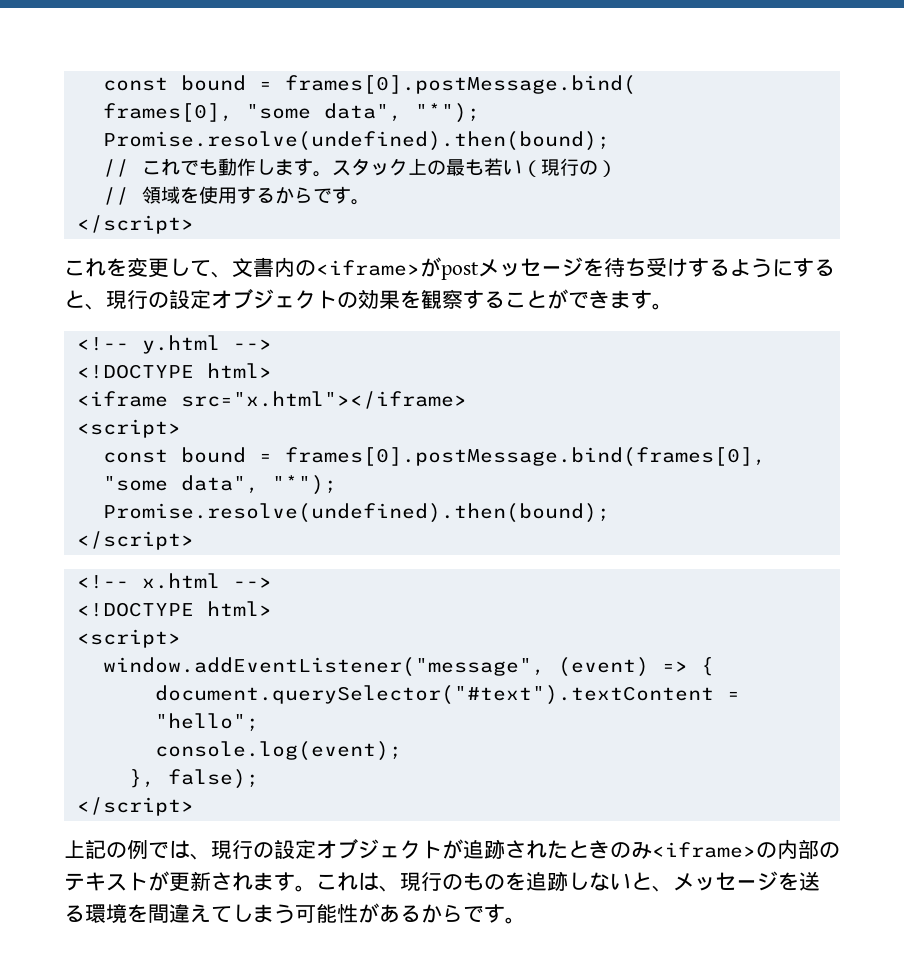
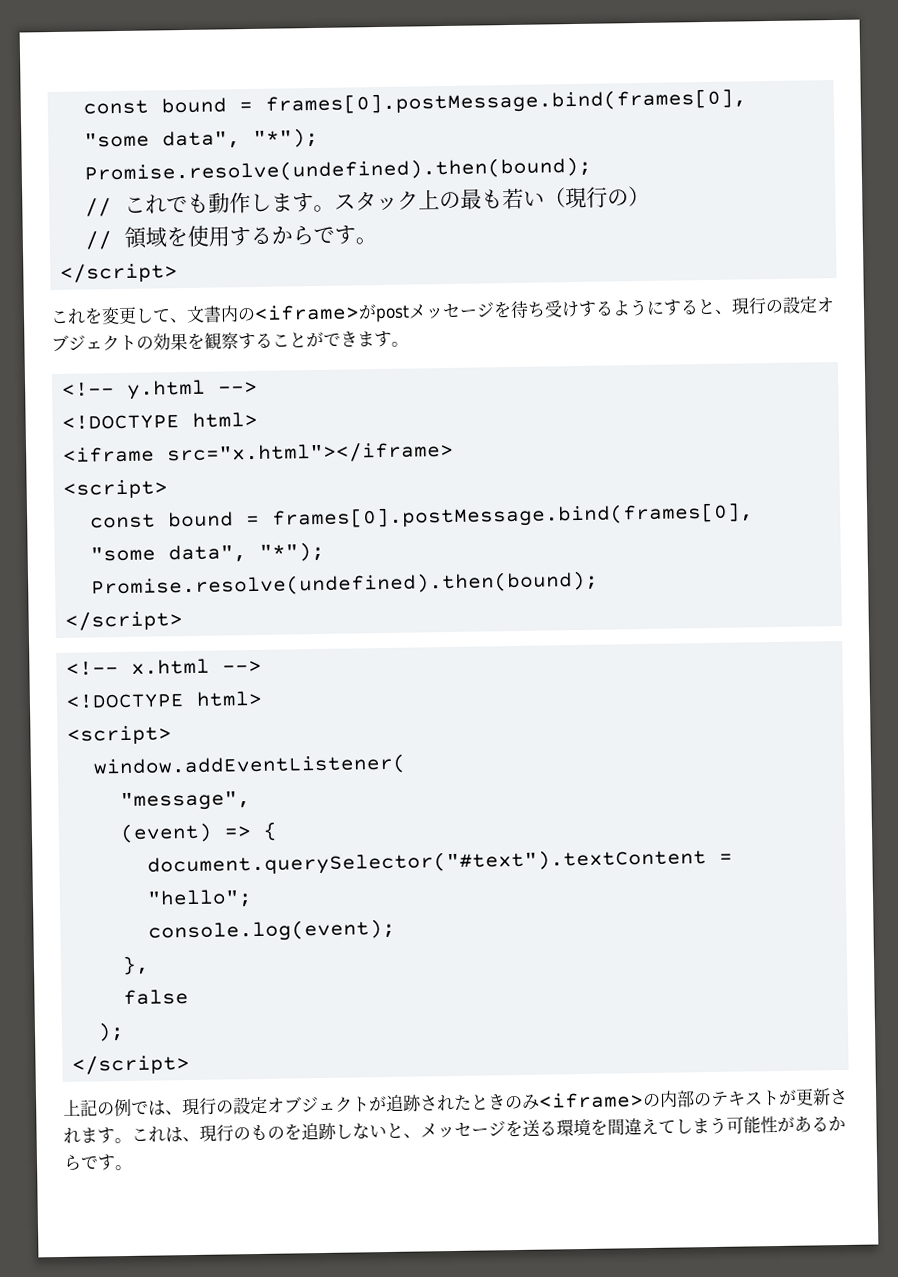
[102,75,636,95] [102,103,233,122] const bound = frames[0].postMessage.bind( // frames[0], -> [83,88,748,116] const bound = frames[0].postMessage.bind(frames[0],
[102,657,545,677] window.addEventListener("message", -> [93,753,408,778] [120,791,252,812] window.addEventListener( // "message", //
[167,769,259,789] false); -> [123,989,190,1006] [97,1022,126,1042] // false // );

